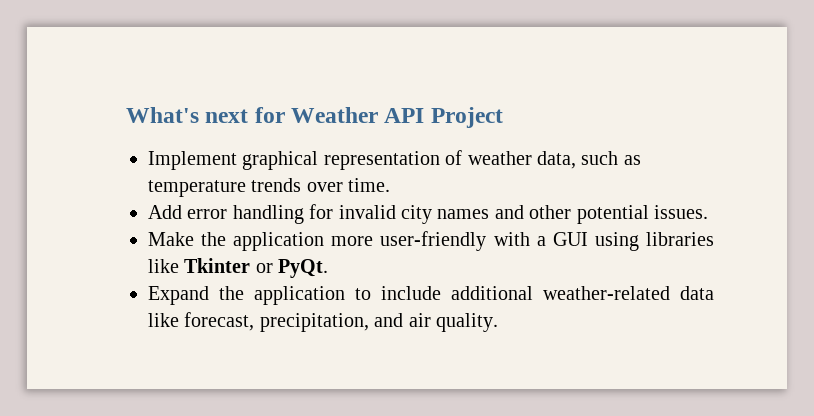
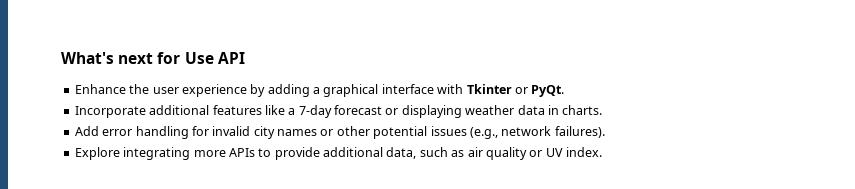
[291,107,379,123] Weather -> [184,52,214,64] Use
[430,107,503,128] [148,150,641,170] [148,178,391,197] Project // Implement graphical representation of weather data, such as temperature trends over time. -> [74,84,565,97] [74,105,603,118] // Enhance the user experience by adding a graphical interface with Tkinter or PyQt. // Incorporate additional features like a 7-day forecast or displaying weather data in charts.
[494,205,524,219] and -> [320,129,334,136] or
[653,205,708,219] [148,231,714,251] [148,258,329,278] [148,286,714,305] [148,312,498,332] issues. // Make the application more user-friendly with a GUI using libraries like Tkinter or PyQt. // Expand the application to include additional weather-related data like forecast, precipitation, and air quality. -> [430,126,605,139] [74,147,602,160] issues (e.g., network failures). // Explore integrating more APIs to provide additional data, such as air quality or UV index.

